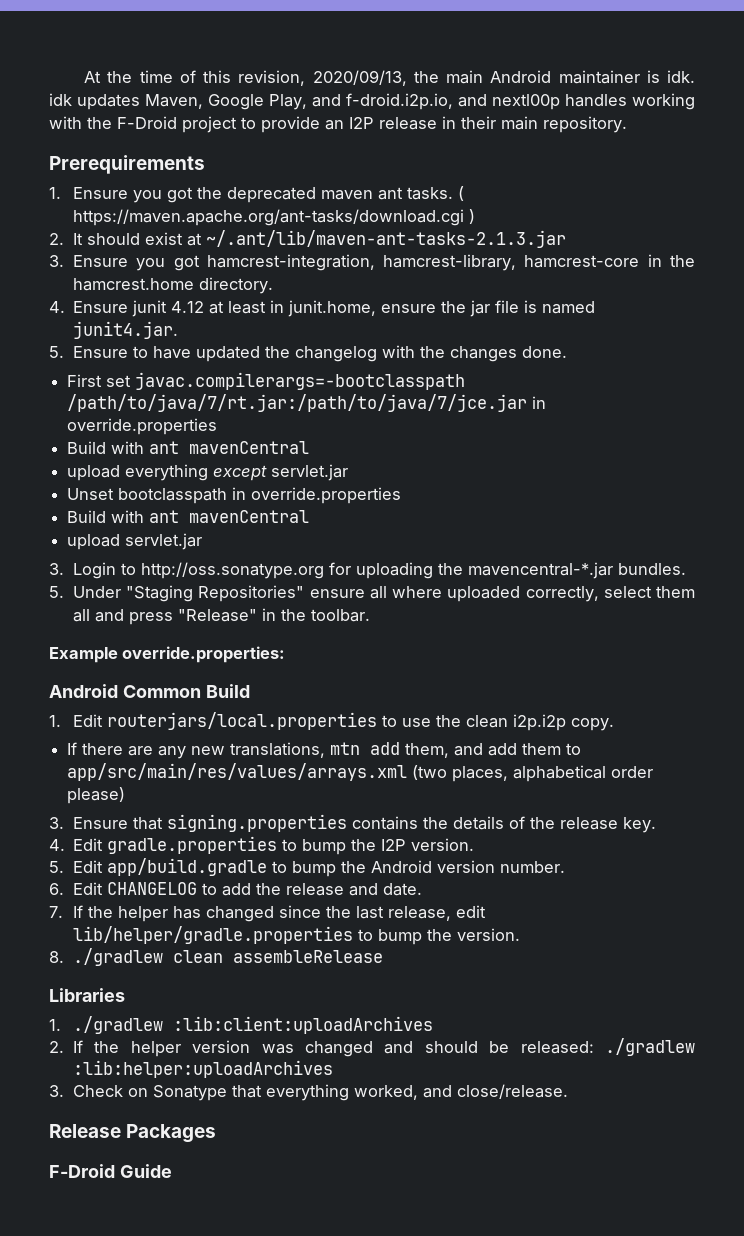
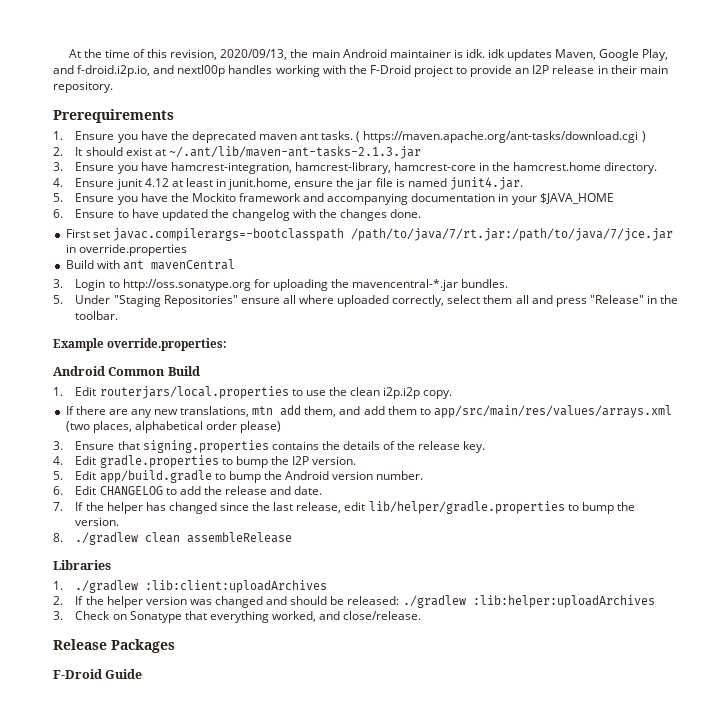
[166,187,193,203] got -> [140,131,168,140] have
[173,255,200,271] got -> [140,162,168,171] have
(128, 352) none -> [117,193,614,205] [53,209,115,218] you have the Mockito framework and accompanying documentation in your $JAVA_HOME // 6. Ensure
[67,464,349,481] [67,487,402,504] [67,510,310,523] [67,533,203,550] // upload everything except servlet.jar // Unset bootclasspath in override.properties // Build with ant mavenCentral // upload servlet.jar -> (235, 264) none

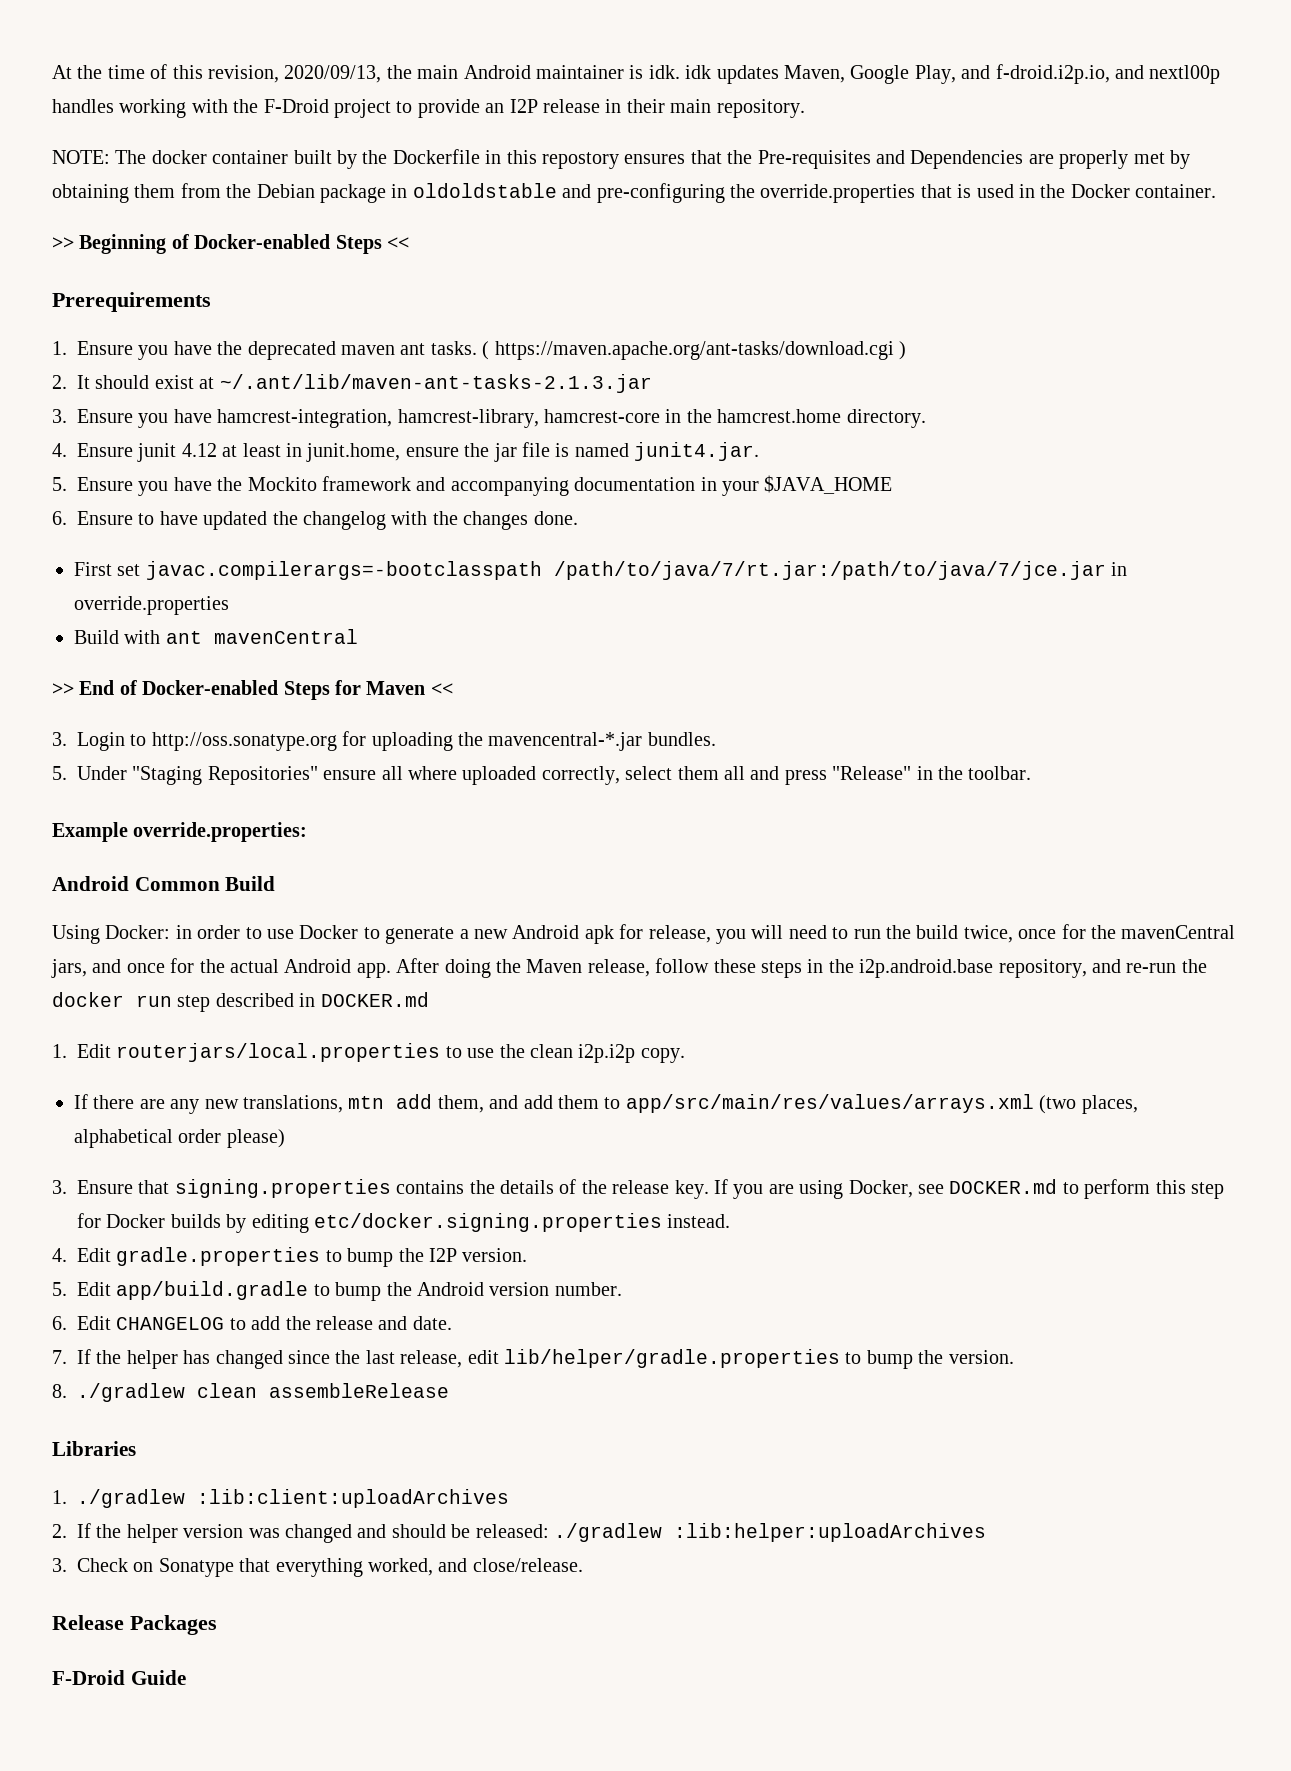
(113, 87) none -> [52,149,1190,169] [52,183,1217,203] [52,234,409,254] // NOTE: The docker container built by the Dockerfile in this repostory ensures that the Pre-requisites and Dependencies are properly met by obtaining them from the Debian package in oldoldstable and pre-configuring the override.properties that is used in the Docker container. // >> Beginning of Docker-enabled Steps <<
(235, 264) none -> [52,680,453,700] // >> End of Docker-enabled Steps for Maven <<
(200, 371) none -> [52,924,1236,944] [51,958,1207,978] [52,992,429,1012] // Using Docker: in order to use Docker to generate a new Android apk for release, you will need to run the build twice, once for the mavenCentral jars, and once for the actual Android app. After doing the Maven release, follow these steps in the i2p.android.base repository, and re-run the docker run step described in DOCKER.md
(486, 447) none -> [713,1179,1224,1199] [77,1213,731,1233] If you are using Docker, see DOCKER.md to perform this step for Docker builds by editing etc/docker.signing.properties instead.

